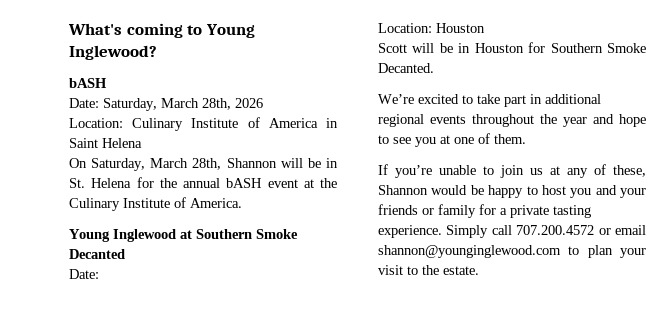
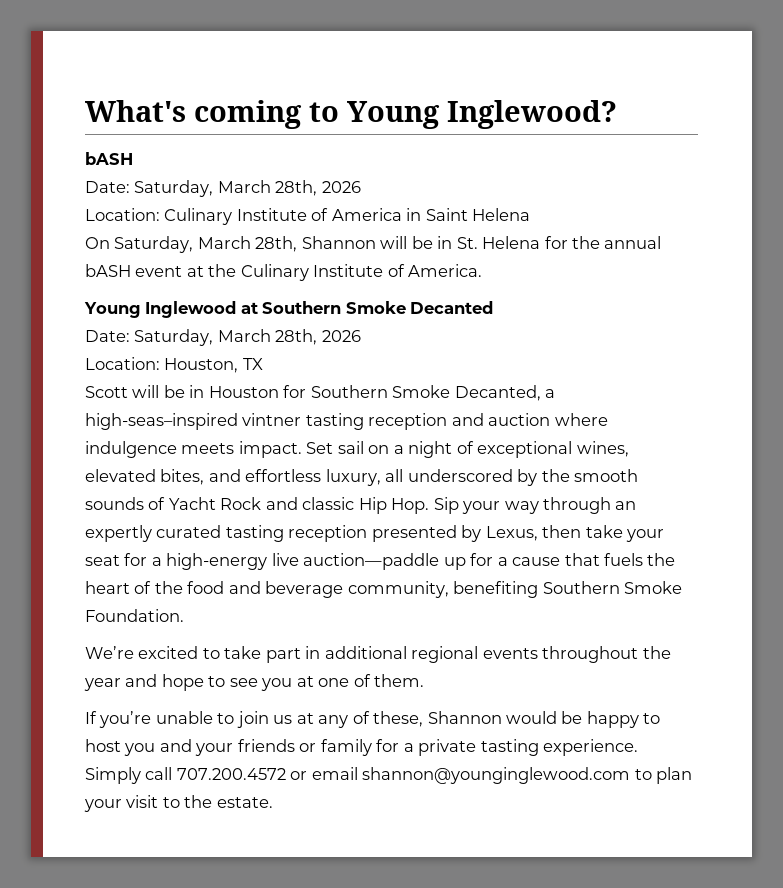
[378,23,485,33] // Location: Houston -> [134,329,361,346] [85,357,263,373] Saturday, March 28th, 2026 // Location: Houston, TX
[378,63,434,73] Decanted. -> [454,385,556,401] [85,413,608,430] [85,441,629,458] [85,469,639,486] [85,497,637,514] [85,525,665,542] [85,553,676,570] [85,581,683,598] [85,609,184,622] Decanted, a high-seas–inspired vintner tasting reception and auction where indulgence meets impact. Set sail on a night of exceptional wines, elevated bites, and effortless luxury, all underscored by the smooth sounds of Yacht Rock and classic Hip Hop. Sip your way through an expertly curated tasting reception presented by Lexus, then take your seat for a high-energy live auction—paddle up for a cause that fuels the heart of the food and beverage community, benefiting Southern Smoke Foundation.

